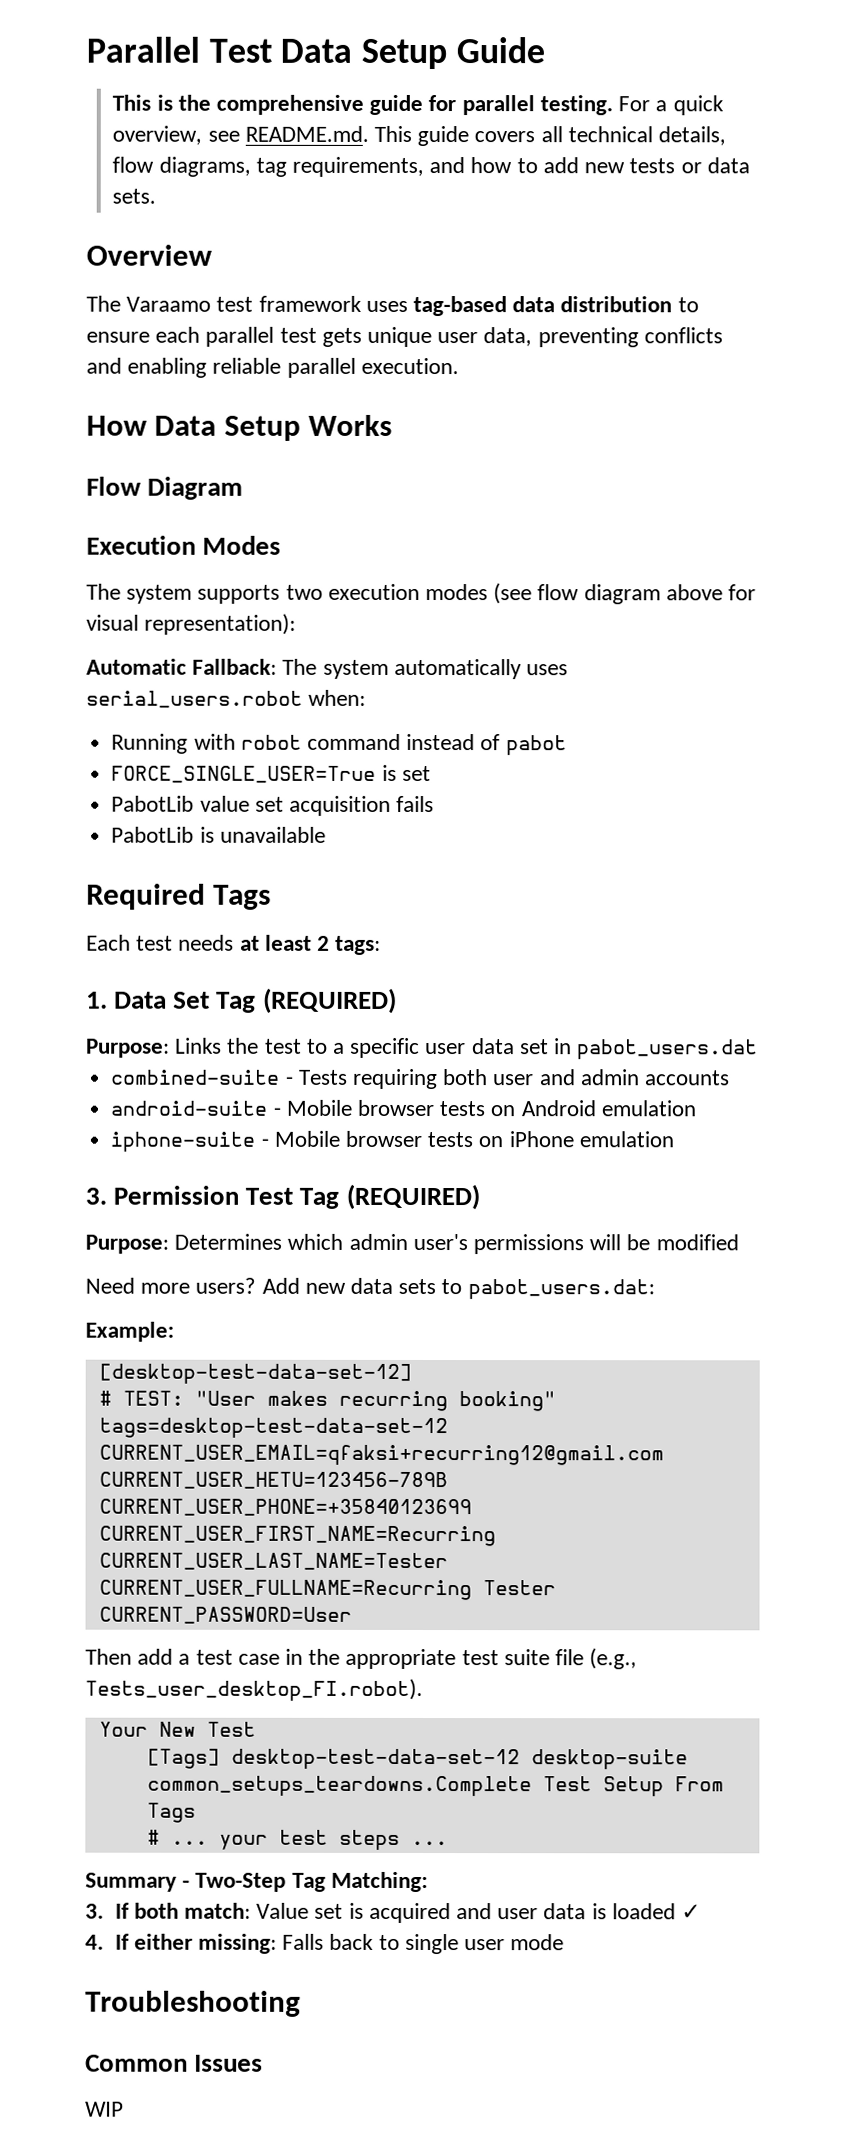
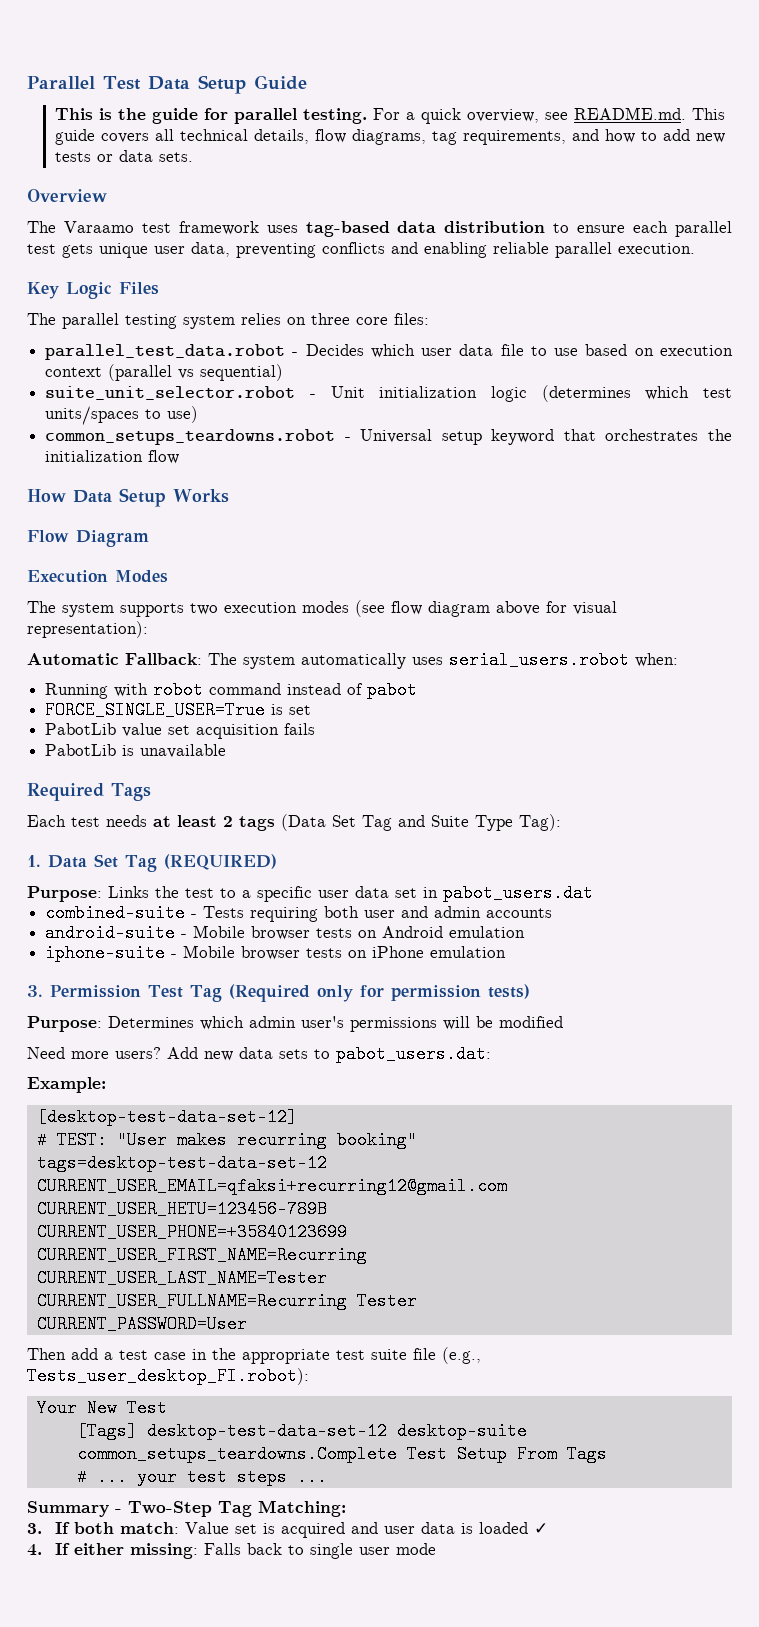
[216,94,365,115] comprehensive -> (146, 114) none
(459, 366) none -> [27,282,159,299] [27,313,429,329] [45,344,733,360] [45,364,284,381] [45,385,732,402] [45,406,199,425] [45,429,732,445] [45,450,180,464] // Key Logic Files // The parallel testing system relies on three core files: // parallel_test_data.robot - Decides which user data file to use based on execution context (parallel vs sequential) // suite_unit_selector.robot - Unit initialization logic (determines which test units/spaces to use) // common_setups_teardowns.robot - Universal setup keyword that orchestrates the initialization flow
[335,935,382,955] tags: -> [239,814,561,831] tags (Data Set Tag and Suite Type Tag):
[345,1183,480,1211] (REQUIRED) -> [228,984,530,1002] (Required only for permission tests)
[85,1678,423,1701] Tests_user_desktop_FI.robot). -> [27,1367,309,1385] Tests_user_desktop_FI.robot):
[85,1990,301,2017] [85,2054,264,2072] [85,2101,124,2117] // Troubleshooting // Common Issues // WIP -> (436, 1549) none

